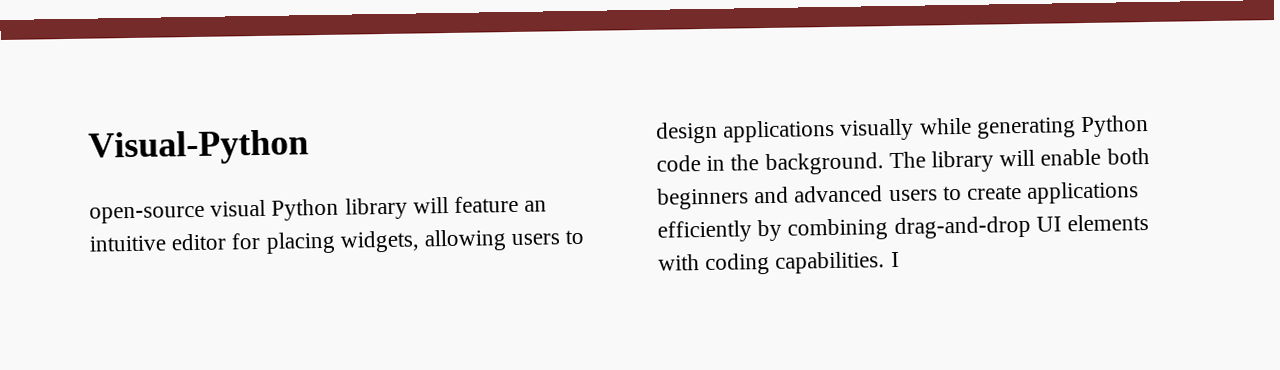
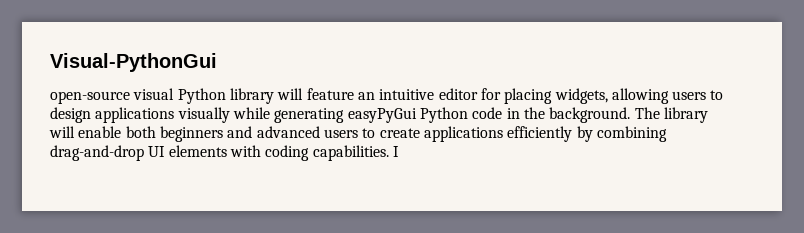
[88,129,309,166] Visual-Python -> [50,53,217,72] Visual-PythonGui
(1076, 128) none -> [347,108,417,123] easyPyGui

